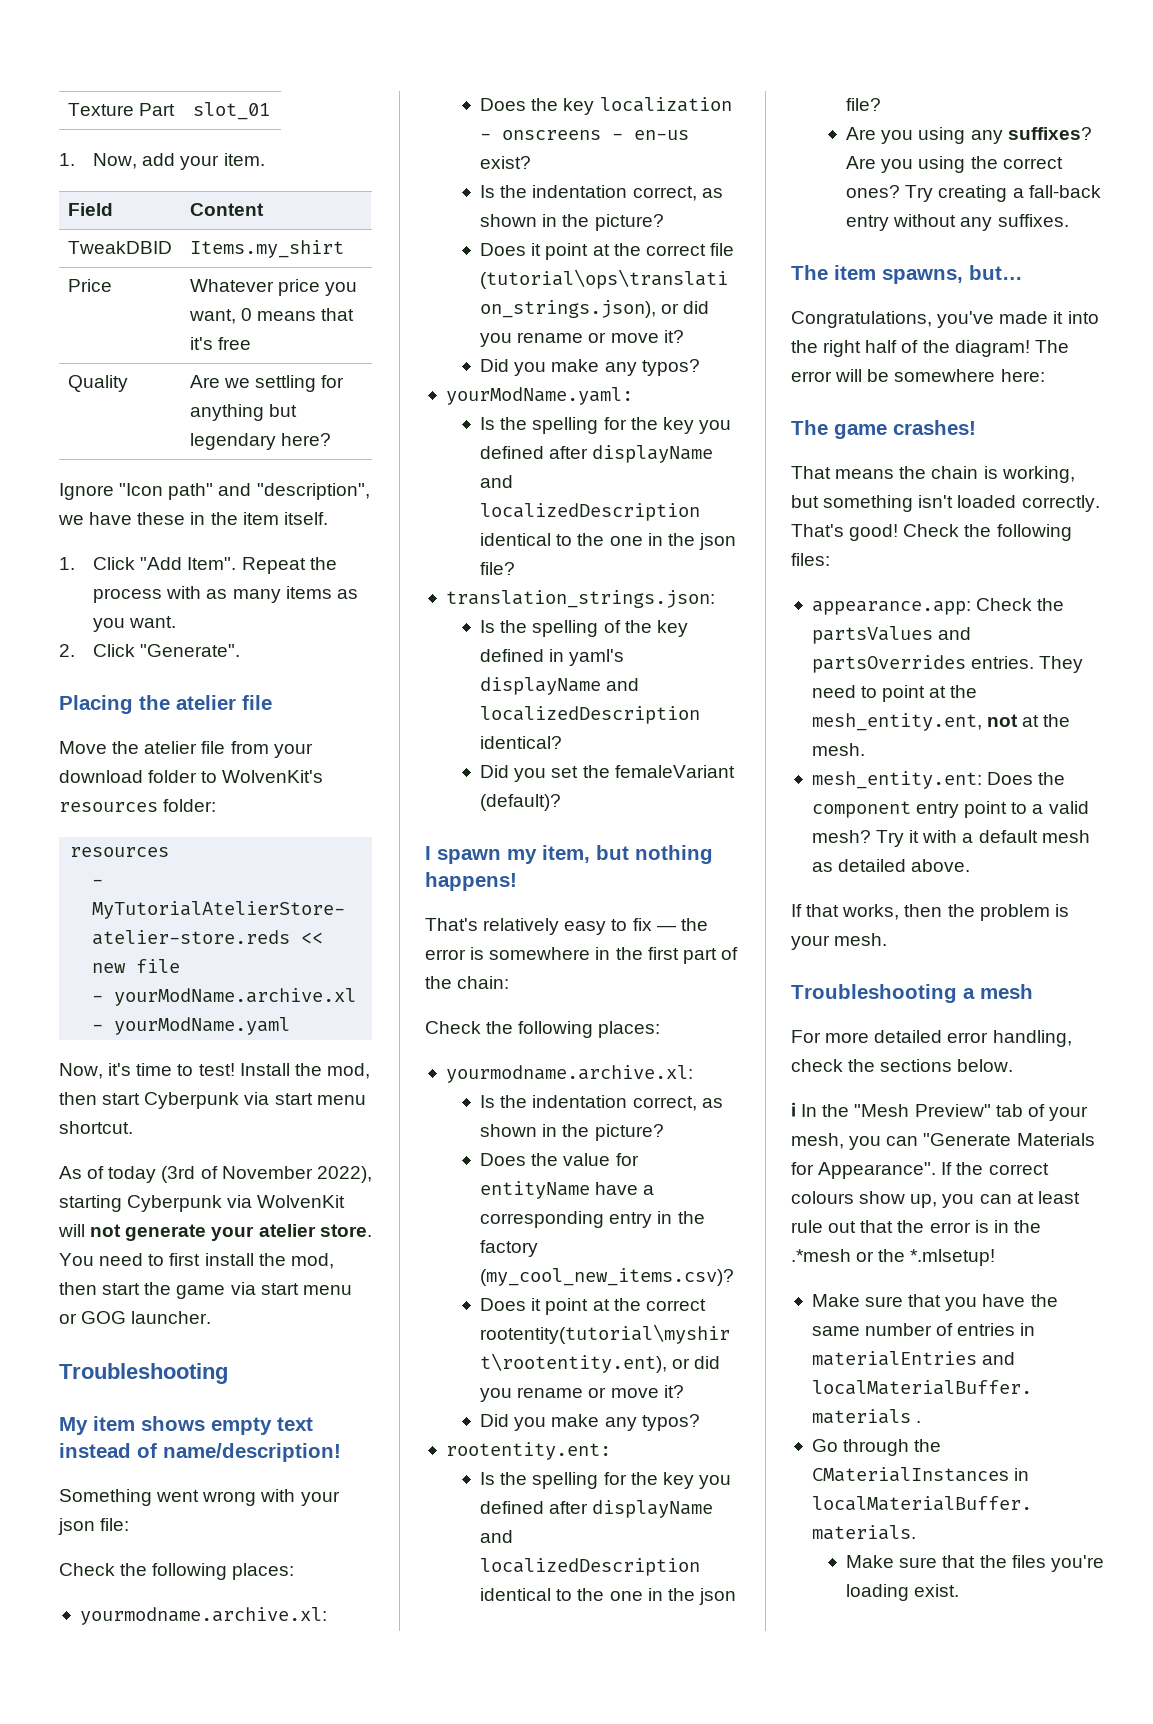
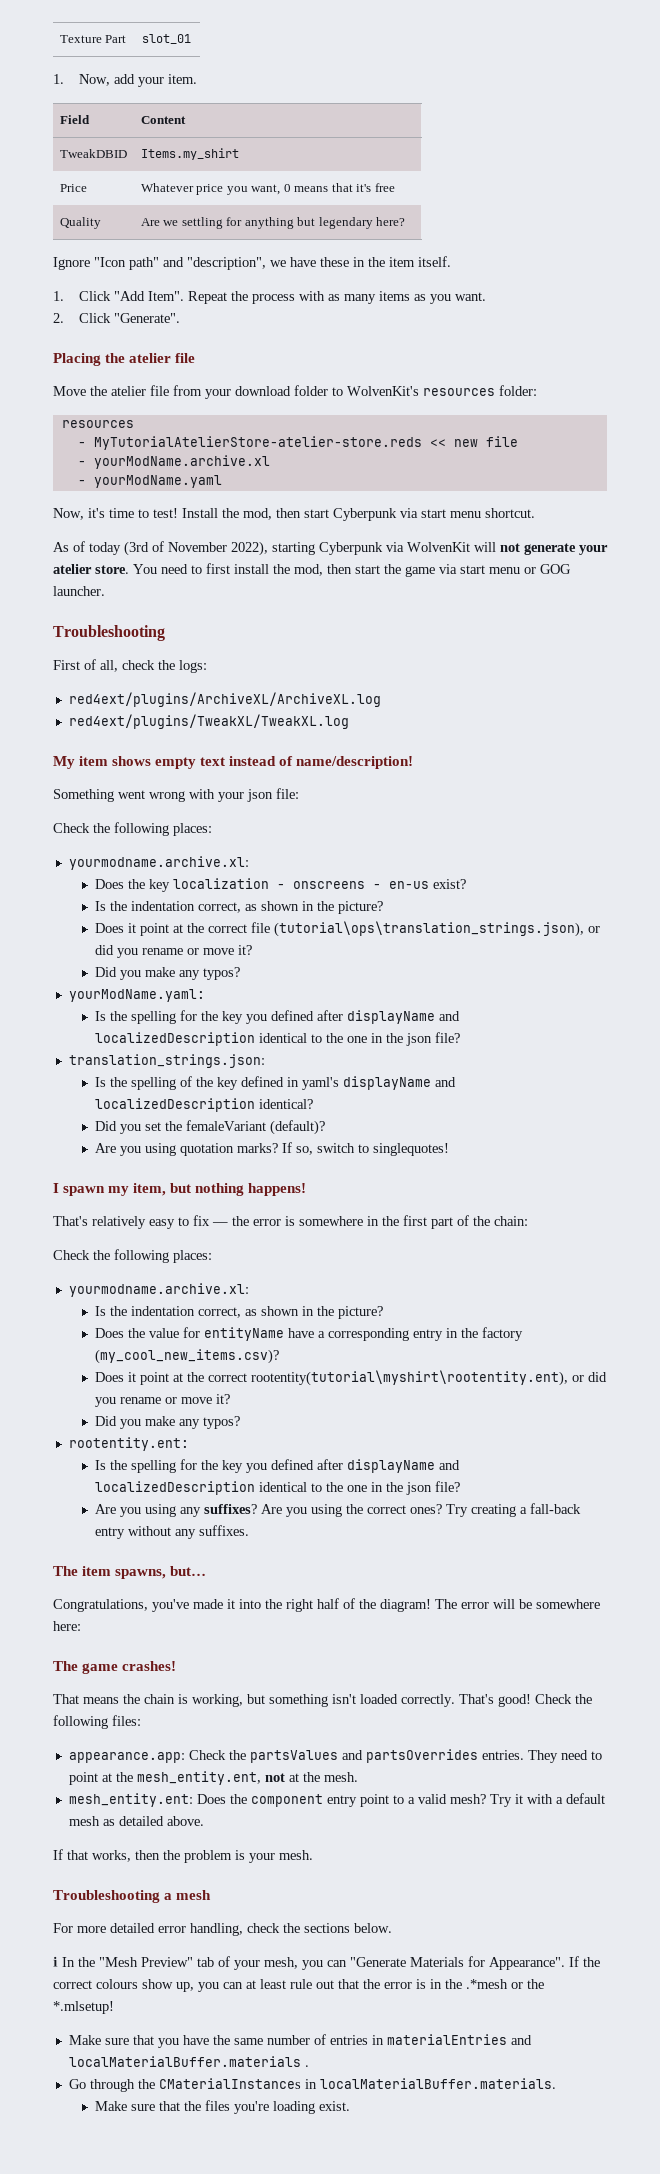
(228, 1373) none -> [53,659,207,673] [68,692,381,707] [68,714,349,729] // First of all, check the logs: // red4ext/plugins/ArchiveXL/ArchiveXL.log // red4ext/plugins/TweakXL/TweakXL.log
(562, 802) none -> [94,1142,449,1156] // Are you using quotation marks? If so, switch to singlequotes!

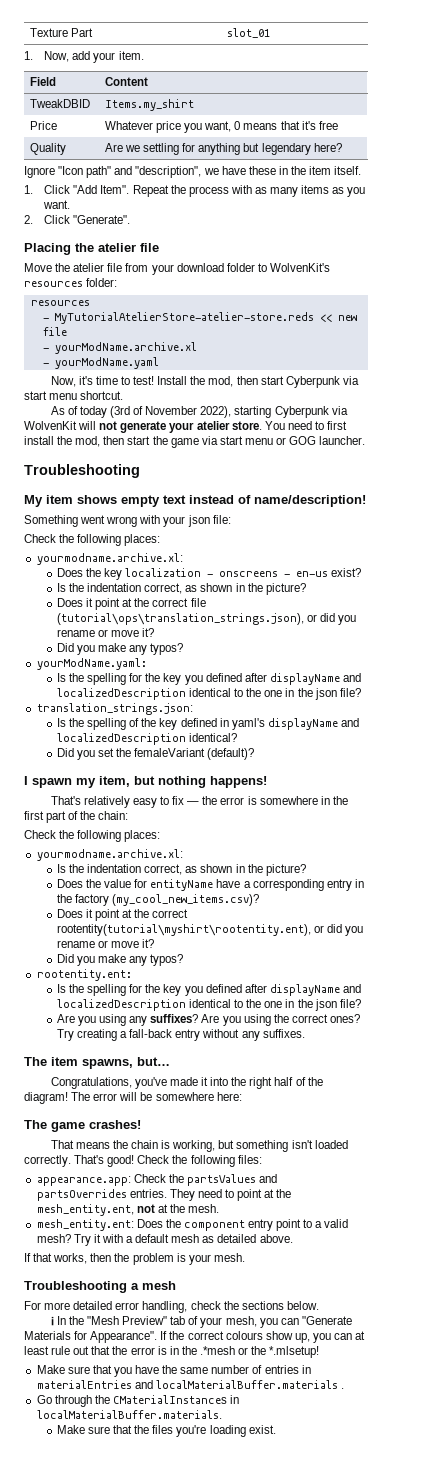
[53,659,207,673] [68,692,381,707] [68,714,349,729] // First of all, check the logs: // red4ext/plugins/ArchiveXL/ArchiveXL.log // red4ext/plugins/TweakXL/TweakXL.log -> (140, 471) none
[94,1142,449,1156] // Are you using quotation marks? If so, switch to singlequotes! -> (255, 754) none

